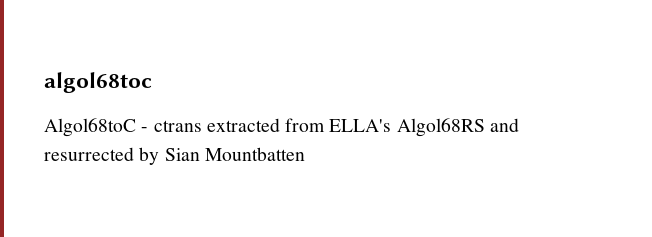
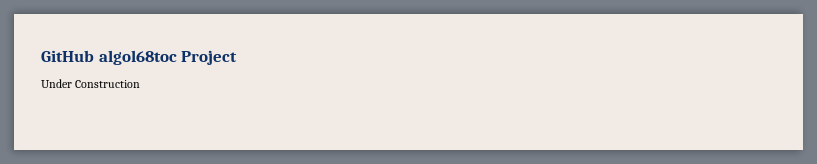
(44, 82) none -> [41,50,94,62] GitHub
[44,118,519,137] [44,147,305,165] // Algol68toC - ctrans extracted from ELLA's Algol68RS and resurrected by Sian Mountbatten -> [181,50,238,65] [41,79,141,88] Project // Under Construction

